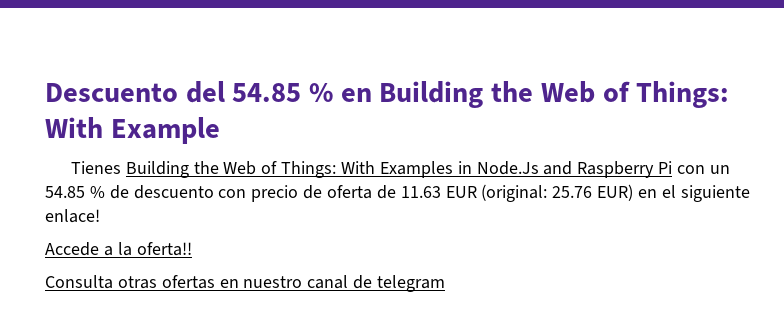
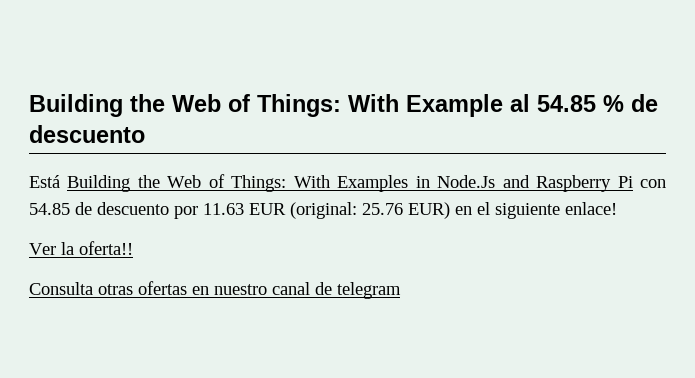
[45,81,372,103] Descuento del 54.85 % en -> (29, 105) none
[70,161,121,174] // Tienes -> [510,94,658,112] [29,125,145,143] [29,175,60,188] al 54.85 % de descuento // Está
[709,165,730,174] [45,185,396,202] un 54.85 % de descuento con precio de oferta de -> [29,202,198,219] 54.85 de descuento por
[45,242,113,256] Accede a -> [29,243,56,255] Ver

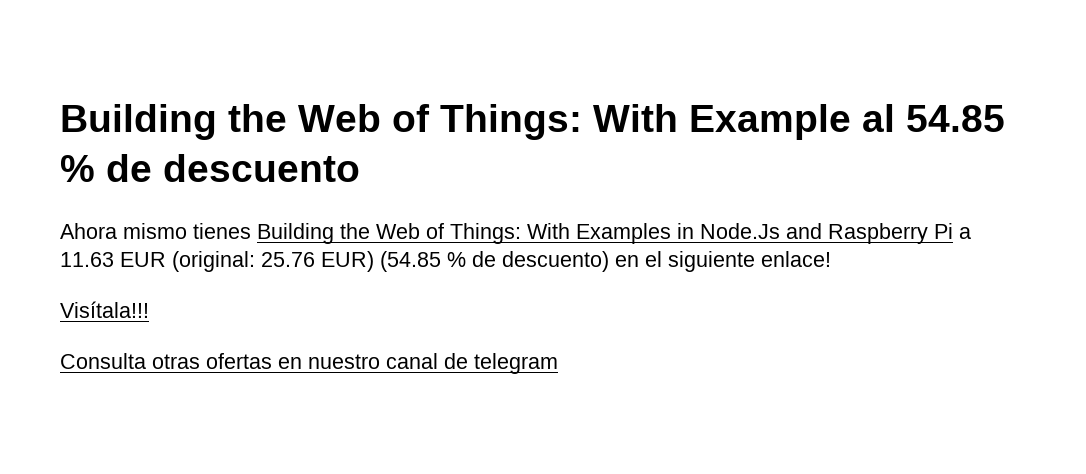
[29,175,60,188] Está -> [60,223,251,239] Ahora mismo tienes
[639,179,666,188] [29,202,198,219] con 54.85 de descuento por -> [959,227,971,239] a
(450, 210) none -> [380,251,609,272] (54.85 % de descuento)
[29,241,133,255] Ver la oferta!! -> [60,301,149,318] Visítala!!!

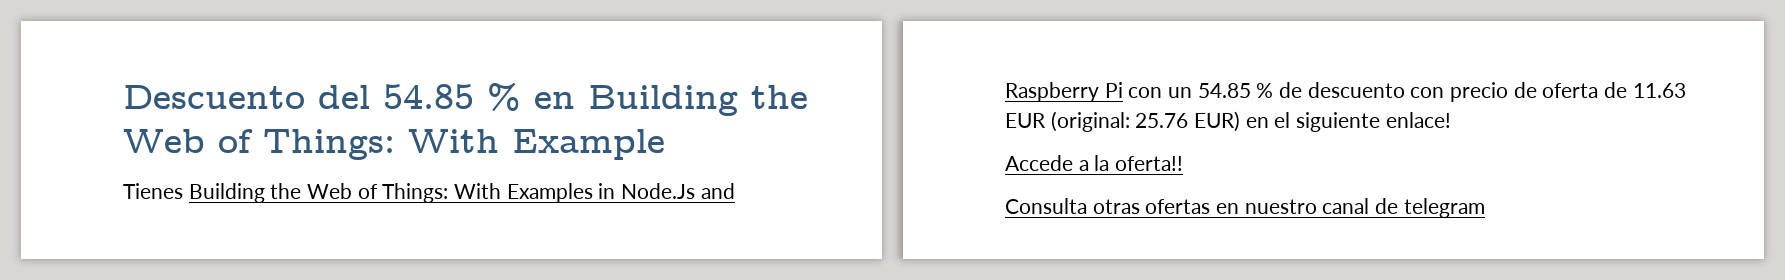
(60, 122) none -> [123,83,575,111] Descuento del 54.85 % en
[862,104,1005,132] [60,154,360,182] [60,223,251,239] al 54.85 % de descuento // Ahora mismo tienes -> [123,183,183,199] // Tienes
[959,227,971,239] a -> [1128,82,1628,102] con un 54.85 % de descuento con precio de oferta de
[380,251,609,272] (54.85 % de descuento) -> (1241, 121) none
[60,301,149,318] Visítala!!! -> [1005,155,1184,171] Accede a la oferta!!

